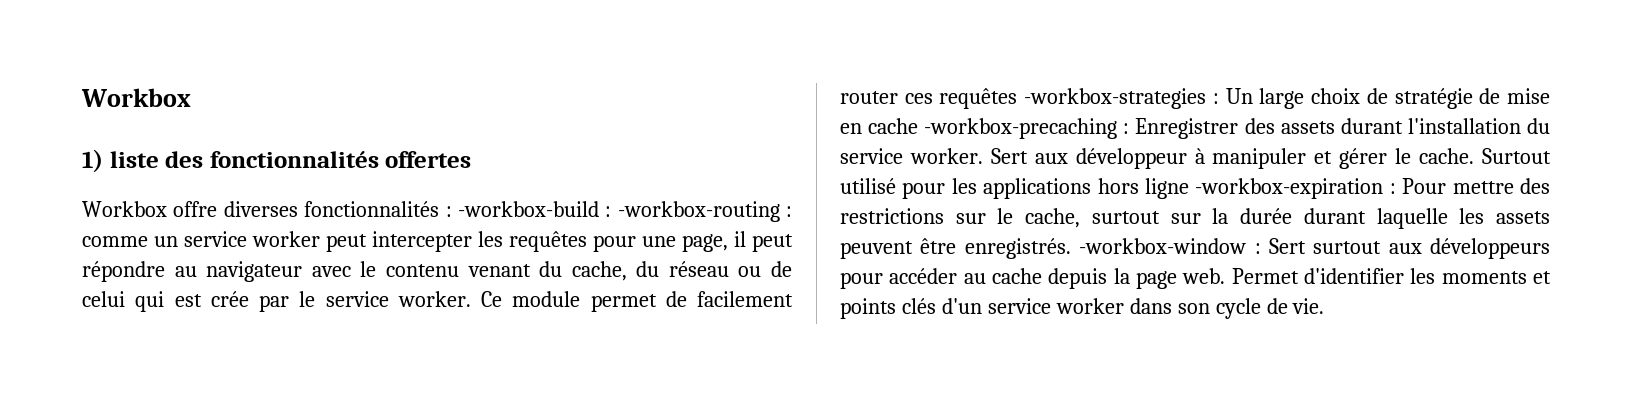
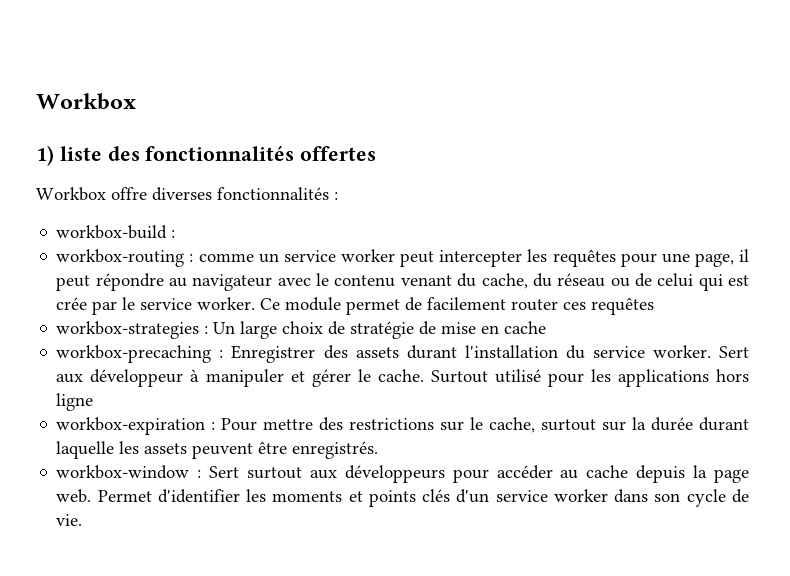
[457,201,780,222] -workbox-build : -workbox-routing -> [56,225,176,239] [56,249,185,267] // workbox-build : // workbox-routing
[1024,88,1207,109] -workbox-strategies -> [56,321,200,339] // workbox-strategies
[924,118,1118,139] -workbox-precaching -> [56,345,212,363] // workbox-precaching
[1195,178,1384,199] -workbox-expiration -> [56,417,206,435] // workbox-expiration
[1079,238,1247,254] -workbox-window -> [56,465,190,479] // workbox-window

